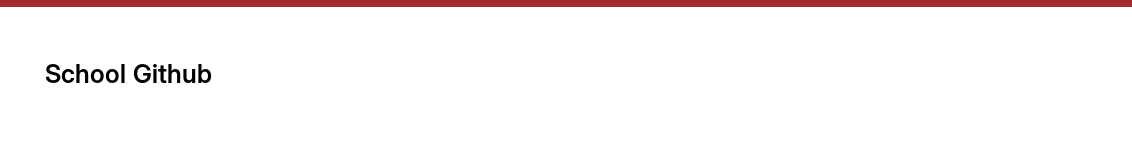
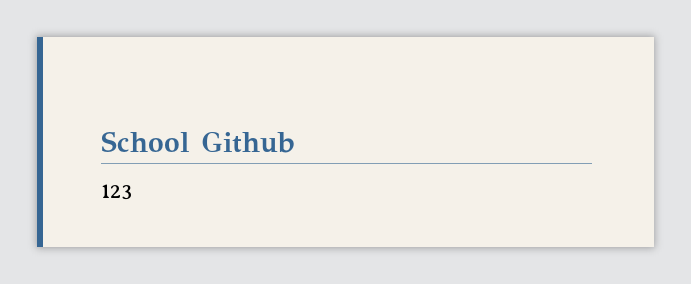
(212, 73) none -> [101,184,132,200] // 123

